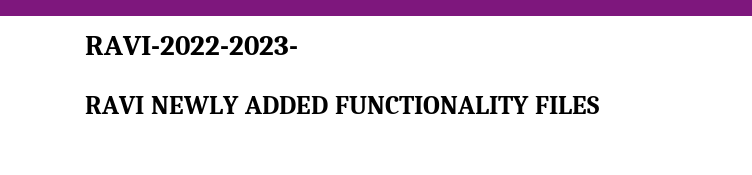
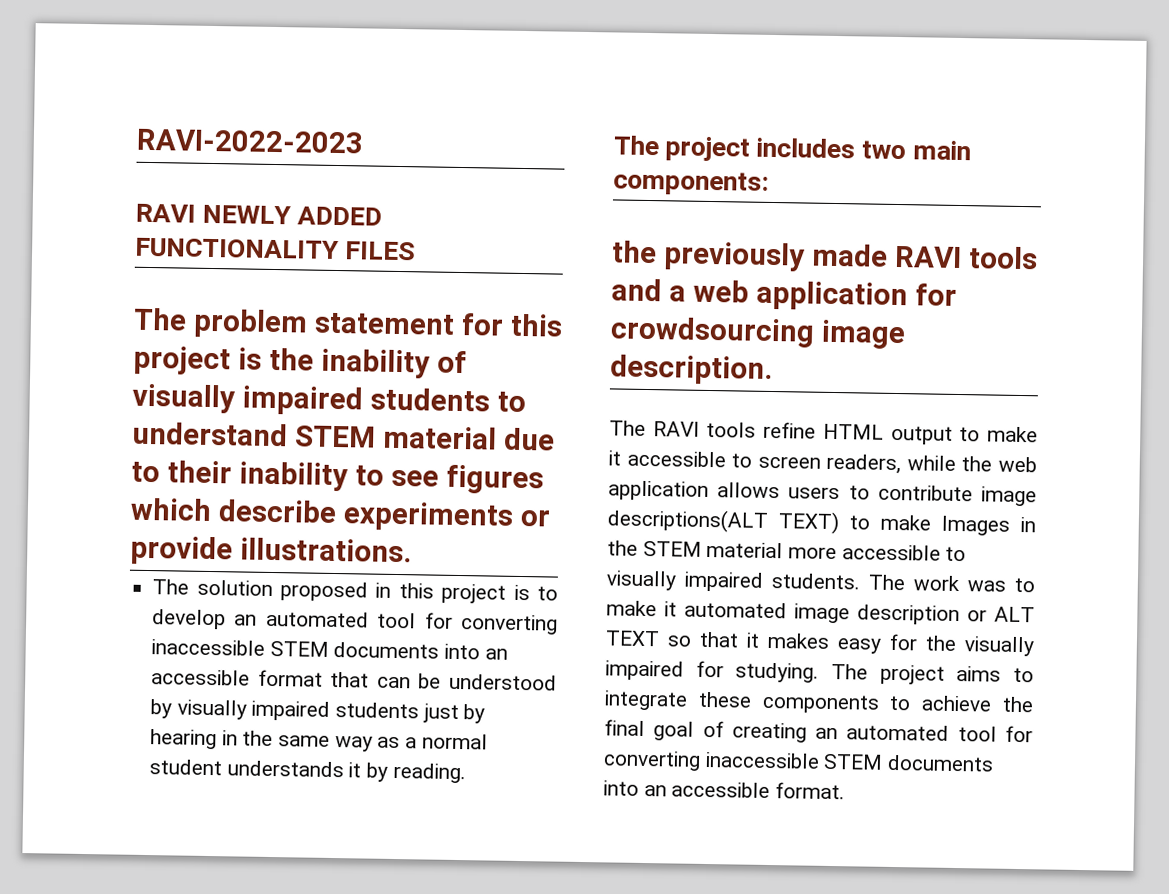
[85,36,298,55] RAVI-2022-2023- -> [136,128,364,154] RAVI-2022-2023
(599, 105) none -> [133,307,563,339] [133,345,467,379] [132,383,526,416] [131,421,555,451] [131,460,544,495] [130,497,550,532] [130,535,412,566] [152,579,558,604] [152,609,558,635] [151,639,508,660] [151,669,557,691] [150,699,486,724] [150,729,488,752] [149,759,466,784] [613,135,971,162] [613,170,769,196] [611,240,1038,272] [611,278,957,312] [610,316,906,350] [610,354,773,386] [609,420,1038,445] [608,450,1037,475] [608,480,1037,507] [607,508,1036,536] [607,540,967,562] [606,570,1035,593] [606,600,1035,626] [605,630,1035,657] [605,660,1034,685] [604,690,1034,714] [604,719,1033,743] [603,750,995,772] [603,780,846,800] // The problem statement for this project is the inability of visually impaired students to understand STEM material due to their inability to see figures which describe experiments or provide illustrations. // The solution proposed in this project is to develop an automated tool for converting inaccessible STEM documents into an accessible format that can be understood by visually impaired students just by hearing in the same way as a normal student understands it by reading. // The project includes two main components: // the previously made RAVI tools and a web application for crowdsourcing image description. // The RAVI tools refine HTML output to make it accessible to screen readers, while the web application allows users to contribute image descriptions(ALT TEXT) to make Images in the STEM material more accessible to visually impaired students. The work was to make it automated image description or ALT TEXT so that it makes easy for the visually impaired for studying. The project aims to integrate these components to achieve the final goal of creating an automated tool for converting inaccessible STEM documents into an accessible format.

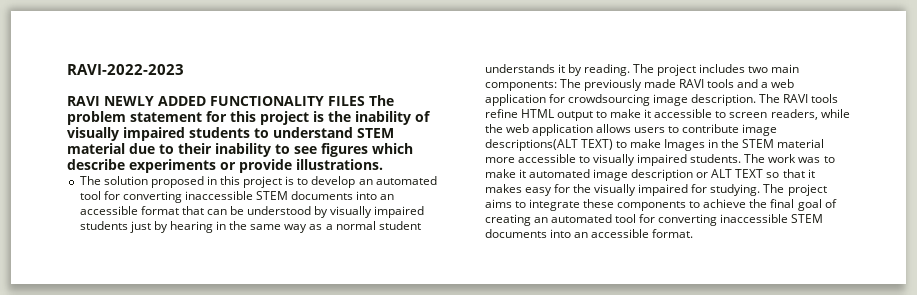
(417, 251) // -> (365, 101) none
(466, 773) // -> (630, 70) none
[611,240,657,264] // the -> [559,79,581,88] The
(773, 370) // -> (757, 100) none

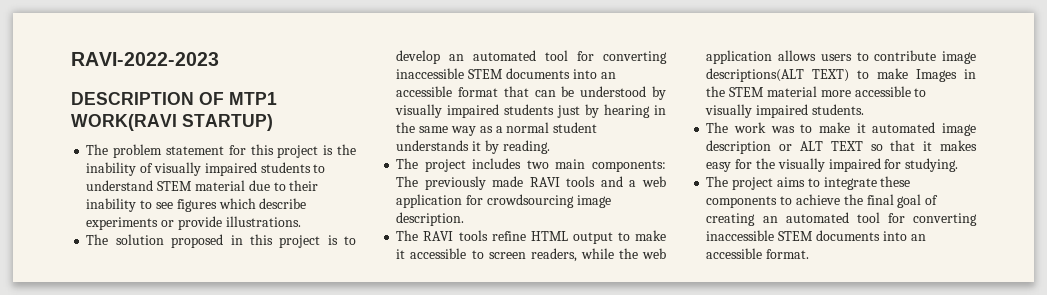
[67,96,365,106] RAVI NEWLY ADDED FUNCTIONALITY FILES -> [71,92,277,105] [71,114,273,131] DESCRIPTION OF MTP1 WORK(RAVI STARTUP) //
(630, 70) none -> (550, 147) //
(757, 100) none -> (465, 219) //
(742, 158) none -> (864, 109) //
(761, 190) none -> (959, 165) //

